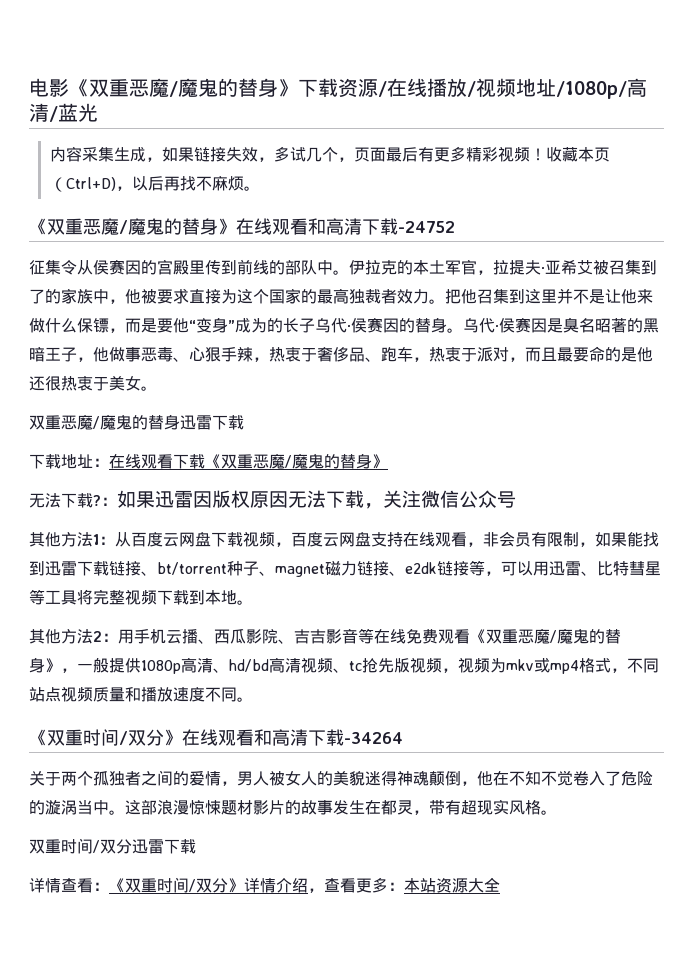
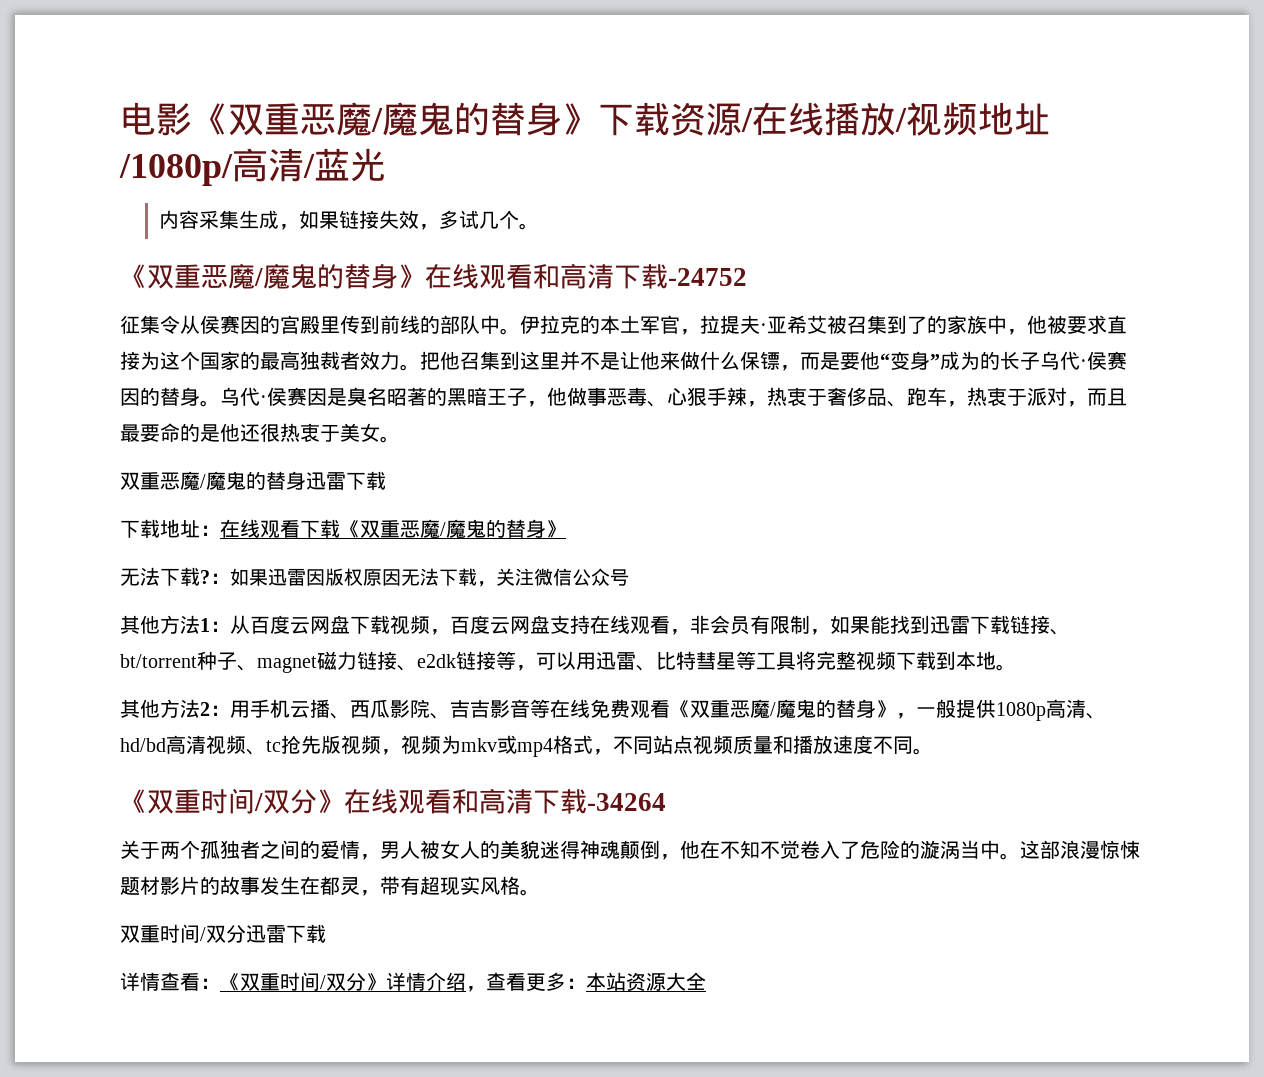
[337,146,610,162] [49,176,244,192] ，页面最后有更多精彩视频！收藏本页（Ctrl+D)，以后再找不麻烦 -> (520, 219) none

